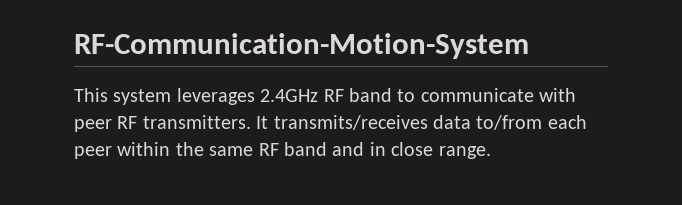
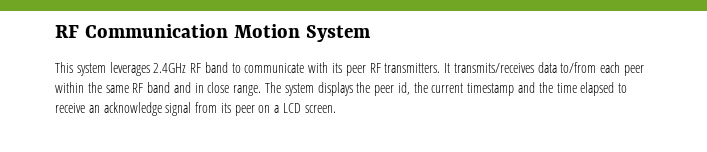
[74,33,529,59] RF-Communication-Motion-System -> [55,24,371,42] RF Communication Motion System
(577, 95) none -> [332,63,343,73] its
(491, 152) none -> [265,82,628,96] [55,102,336,116] The system displays the peer id, the current timestamp and the time elapsed to receive an acknowledge signal from its peer on a LCD screen.

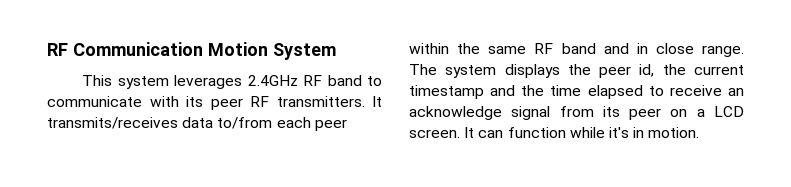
(336, 109) none -> [464,127,700,138] It can function while it's in motion.

